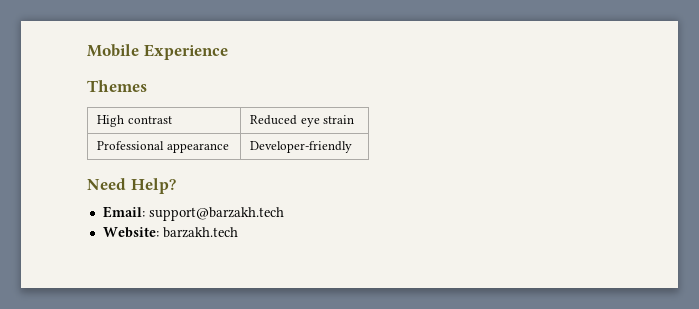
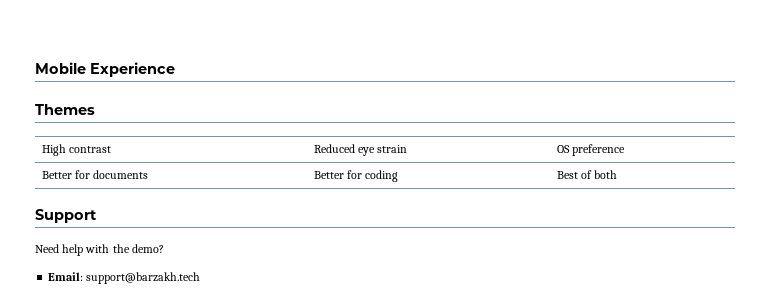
[97,141,229,153] [250,141,353,153] [87,178,176,194] // Professional appearance | Developer-friendly // Need Help? -> [556,144,625,156] [41,170,149,179] [313,170,399,182] [556,170,618,179] [35,209,97,223] [35,244,164,256] | OS preference // Better for documents | Better for coding | Best of both // Support // Need help with the demo?
[102,227,238,238] // Website: barzakh.tech -> (201, 278) none

